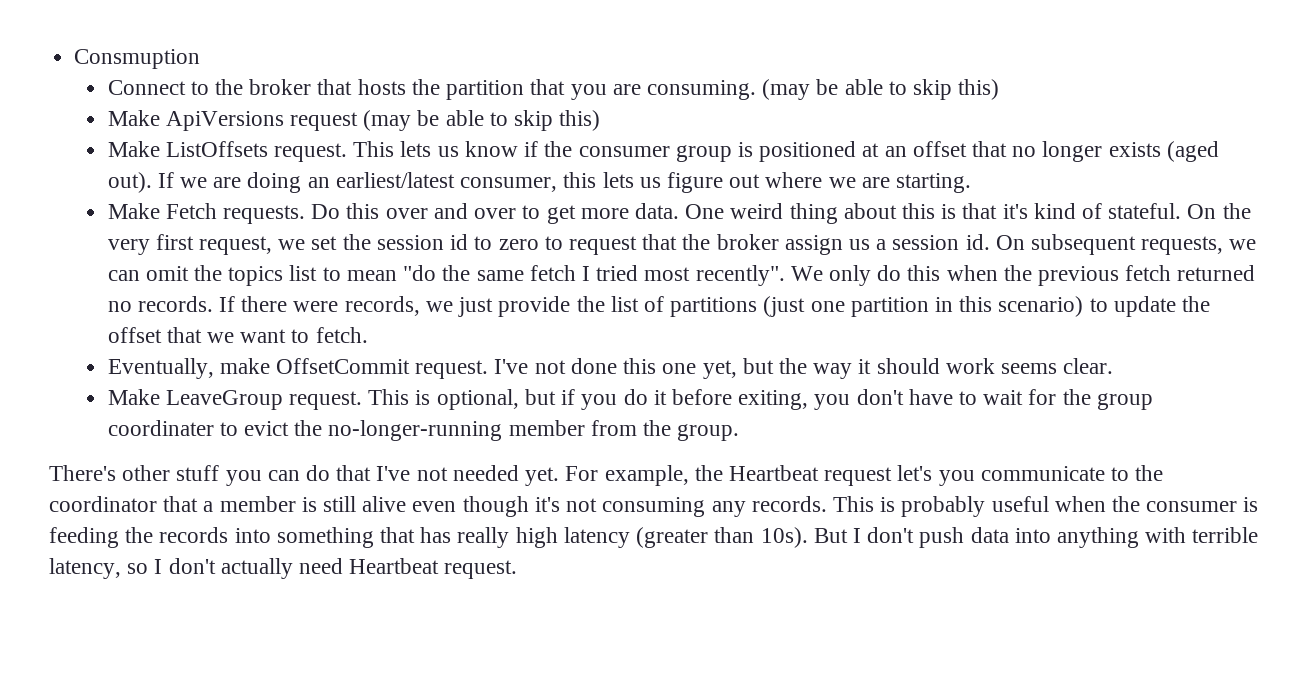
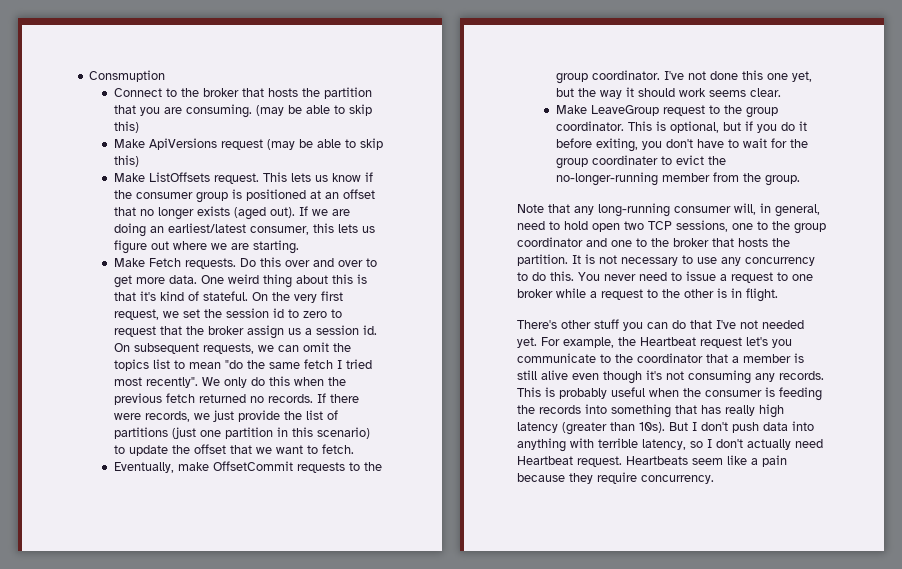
[415,360,489,379] request. -> [297,462,383,473] [556,70,661,84] requests to the group coordinator.
[289,391,363,410] request. -> [663,105,779,118] [556,121,625,131] request to the group coordinator.
(740, 432) none -> [517,203,820,217] [517,220,826,234] [517,237,790,247] [517,254,815,266] [517,271,813,283] [517,288,778,302] // Note that any long-running consumer will, in general, need to hold open two TCP sessions, one to the group coordinator and one to the broker that hosts the partition. It is not necessary to use any concurrency to do this. You never need to issue a request to one broker while a request to the other is in flight.
(518, 569) none -> [626,455,787,467] [517,472,714,484] Heartbeats seem like a pain because they require concurrency.

